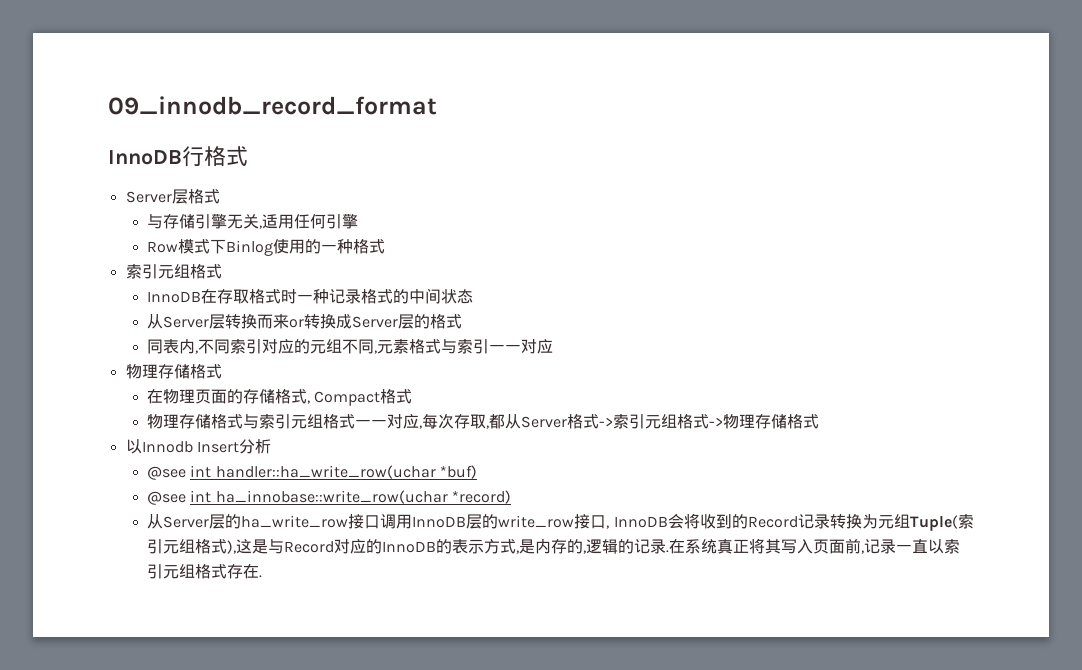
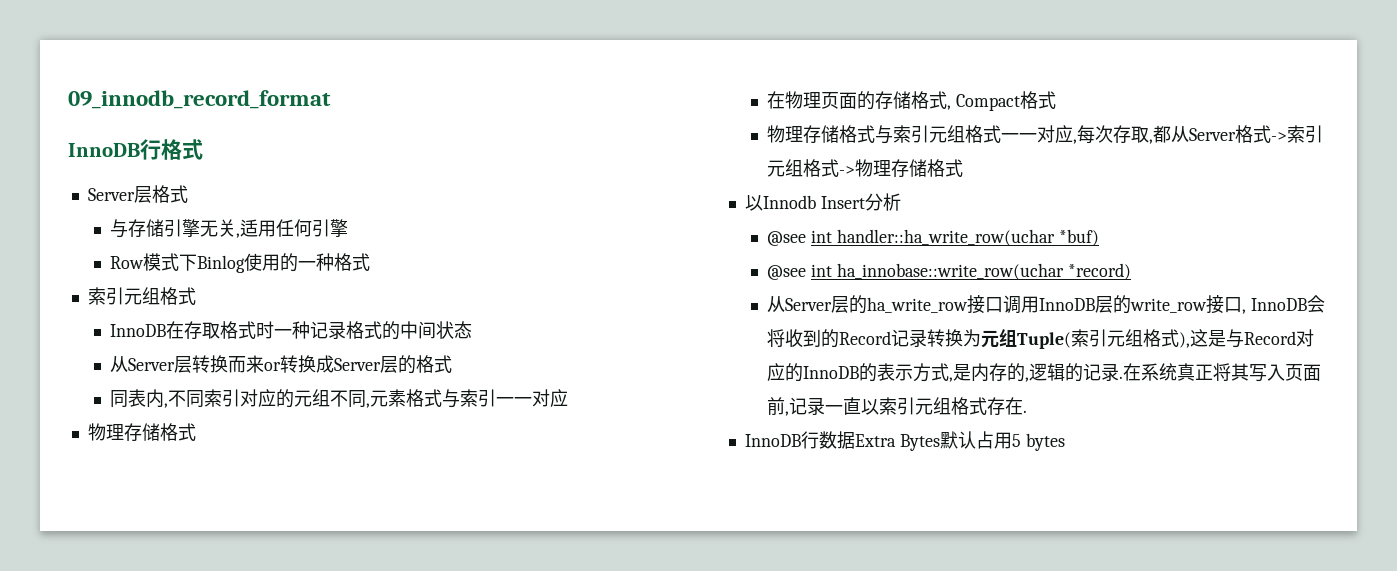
(263, 576) none -> [744,431,1065,451] // InnoDB行数据Extra Bytes默认占用5 bytes

